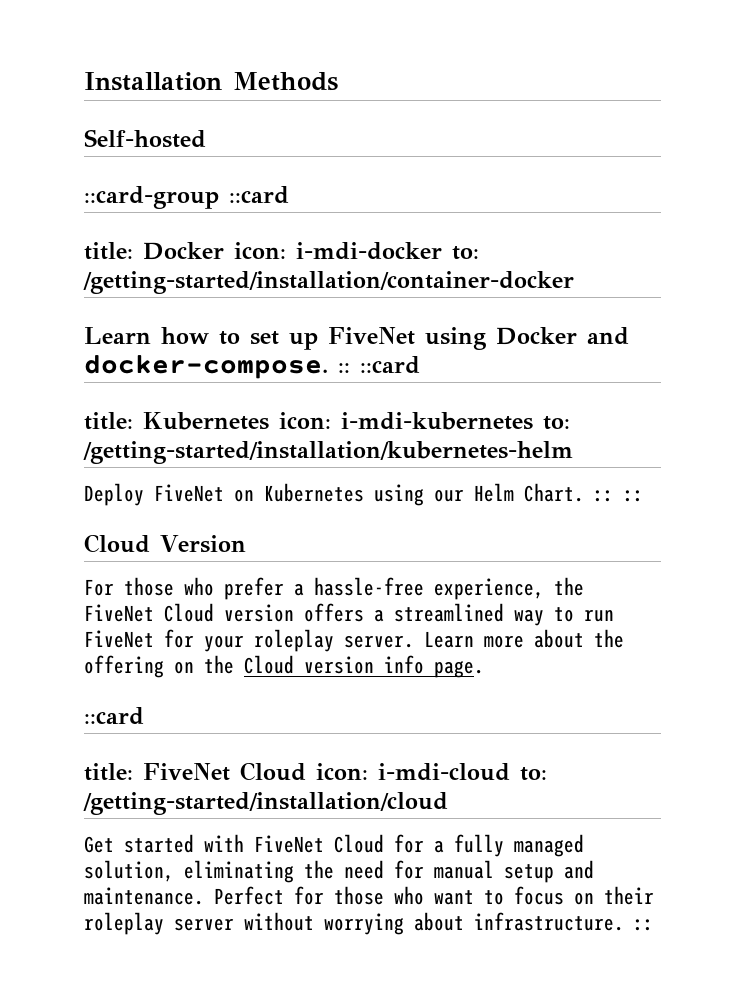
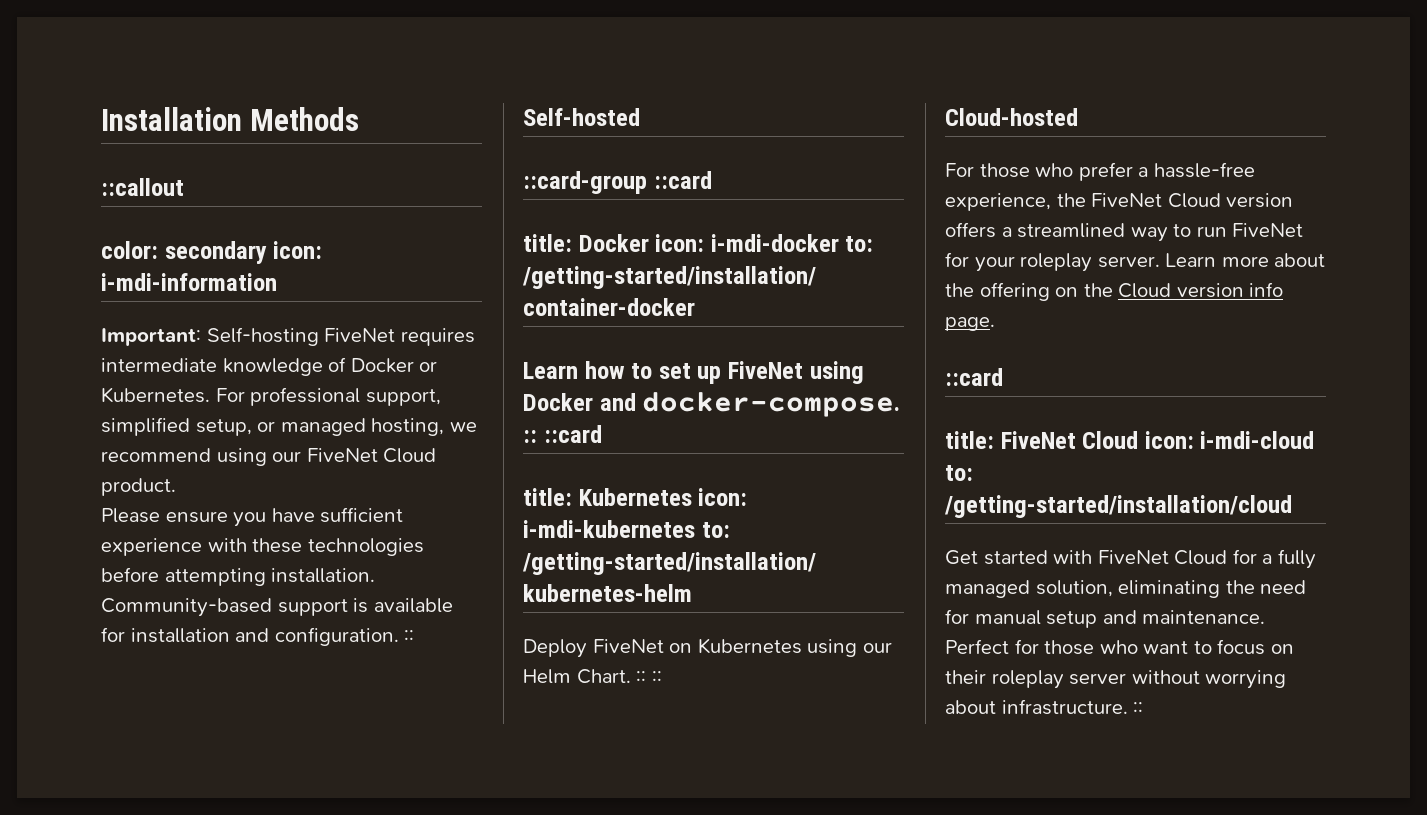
(338, 81) none -> [101,178,184,196] [101,241,323,264] [101,273,277,291] [101,327,475,346] [101,357,438,376] [101,387,441,406] [101,417,477,436] [101,448,437,466] [101,478,176,496] [101,507,404,527] [101,538,424,556] [101,567,376,586] [101,598,453,617] [101,627,415,646] // ::callout // color: secondary icon: i-mdi-information // Important: Self-hosting FiveNet requires intermediate knowledge of Docker or Kubernetes. For professional support, simplified setup, or managed hosting, we recommend using our FiveNet Cloud product. // Please ensure you have sufficient experience with these technologies before attempting installation. Community-based support is available for installation and configuration. ::
[84,534,246,553] Cloud Version -> [945,108,1078,126] Cloud-hosted

